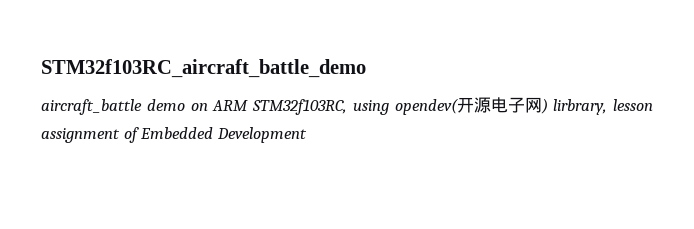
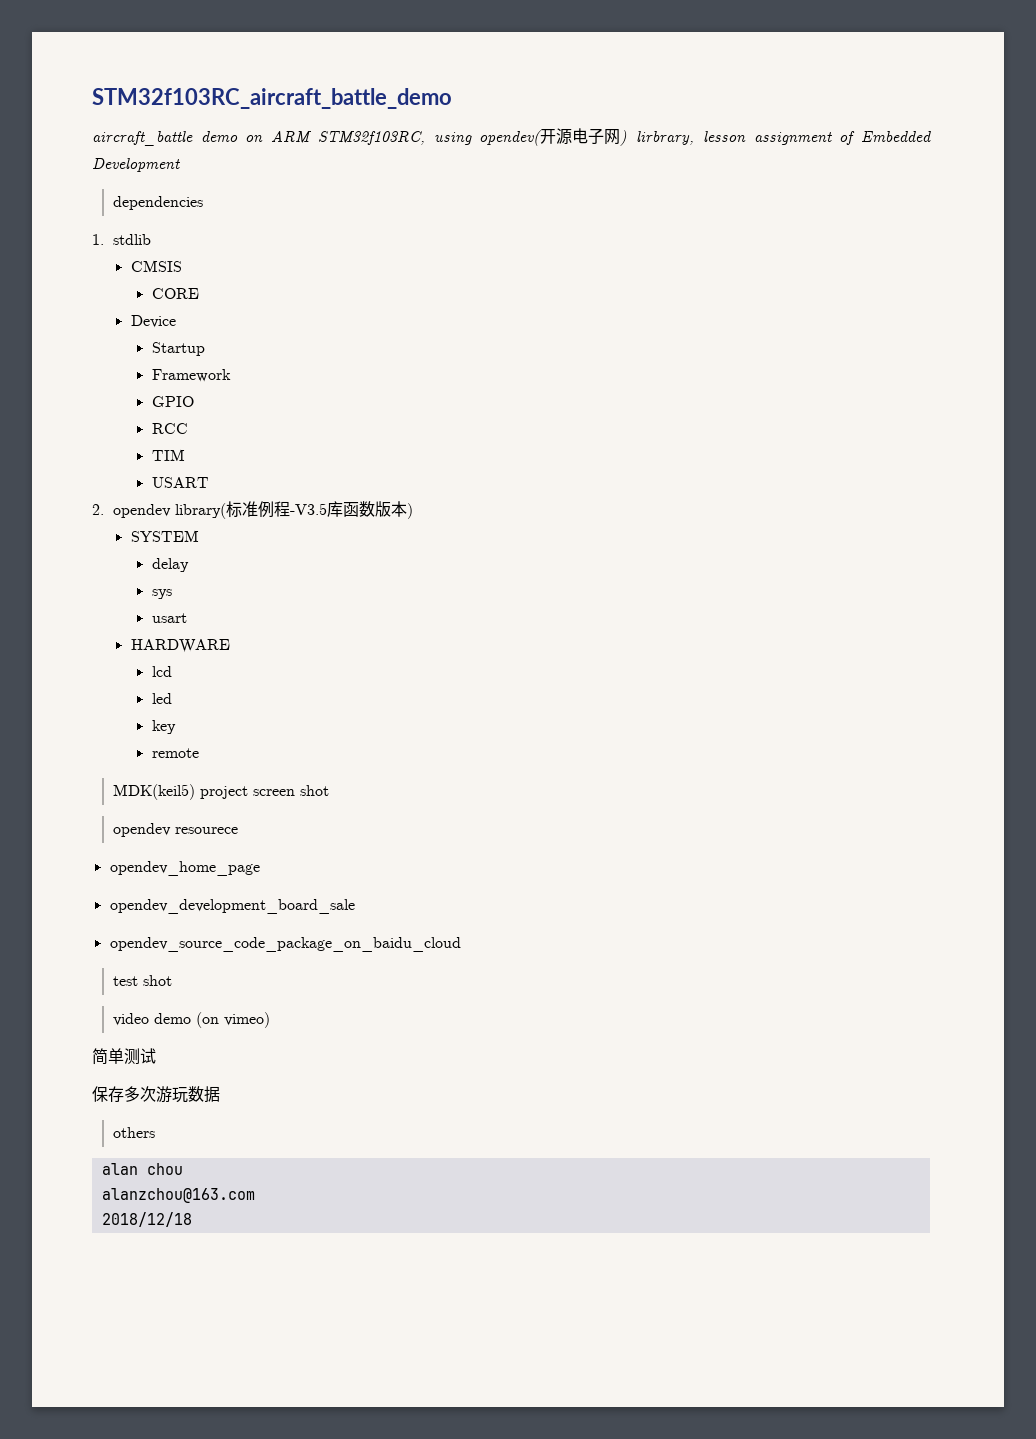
(307, 135) none -> [113,196,204,210] [92,234,152,245] [130,260,182,272] [151,288,199,299] [130,315,176,328] [151,342,205,356] [151,369,231,382] [151,396,194,407] [151,423,188,434] [151,449,185,461] [151,477,209,488] [92,501,414,519] [130,530,199,542] [151,558,189,572] [151,589,172,599] [151,613,187,623] [130,639,230,653] [151,666,172,677] [151,693,172,704] [151,720,176,734] [151,748,199,758] [113,784,330,800] [113,823,239,837] [109,861,260,876] [109,899,355,914] [109,937,461,952] [113,975,173,986] [113,1012,271,1028] [92,1048,156,1065] [92,1086,220,1103] [113,1127,156,1138] [101,1163,183,1175] [101,1188,255,1203] [101,1212,192,1227] // dependencies // 1. stdlib // CMSIS // CORE // Device // Startup // Framework // GPIO // RCC // TIM // USART // 2. opendev library(标准例程-V3.5库函数版本) // SYSTEM // delay // sys // usart // HARDWARE // lcd // led // key // remote // MDK(keil5) project screen shot // opendev resourece // opendev_home_page // opendev_development_board_sale // opendev_source_code_package_on_baidu_cloud // test shot // video demo (on vimeo) // 简单测试 // 保存多次游玩数据 // others // alan chou // alanzchou@163.com // 2018/12/18

